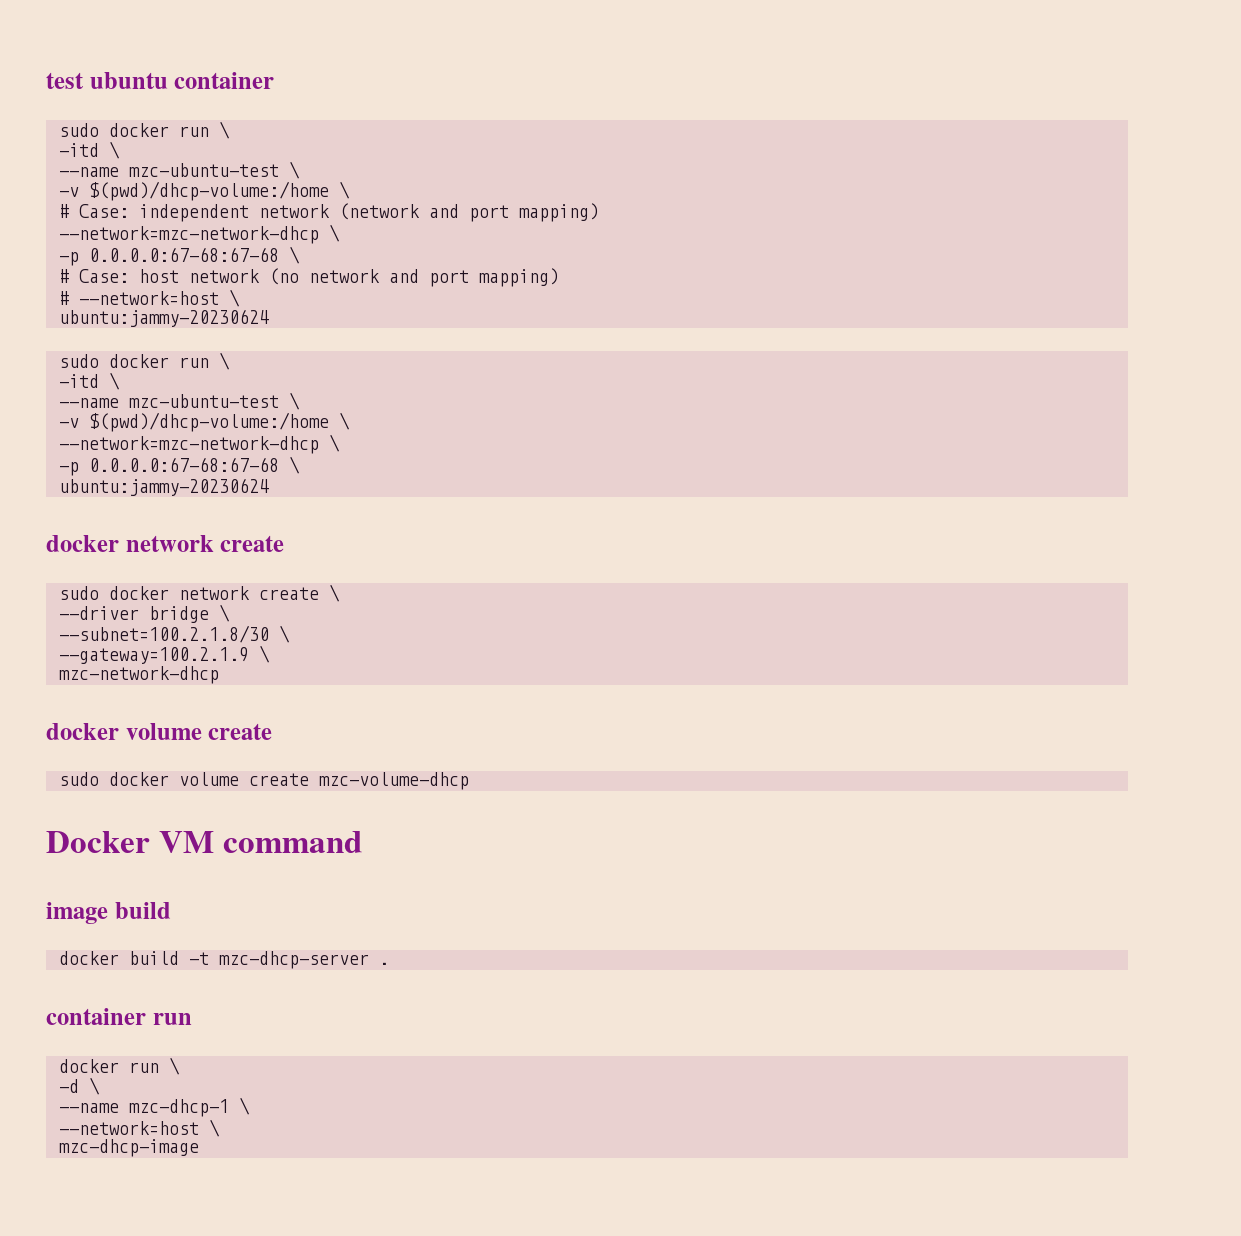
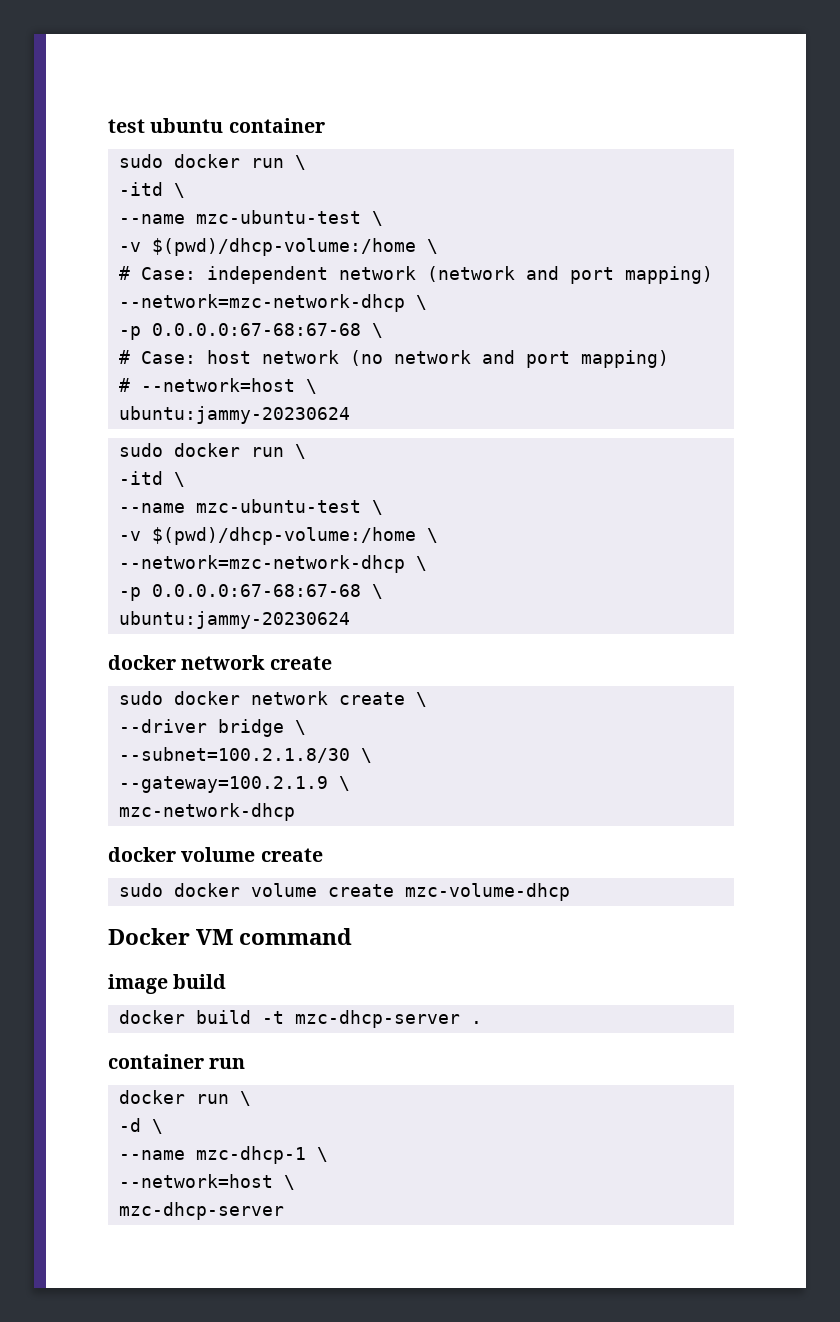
[58,1139,199,1157] mzc-dhcp-image -> [118,1202,284,1220] mzc-dhcp-server

